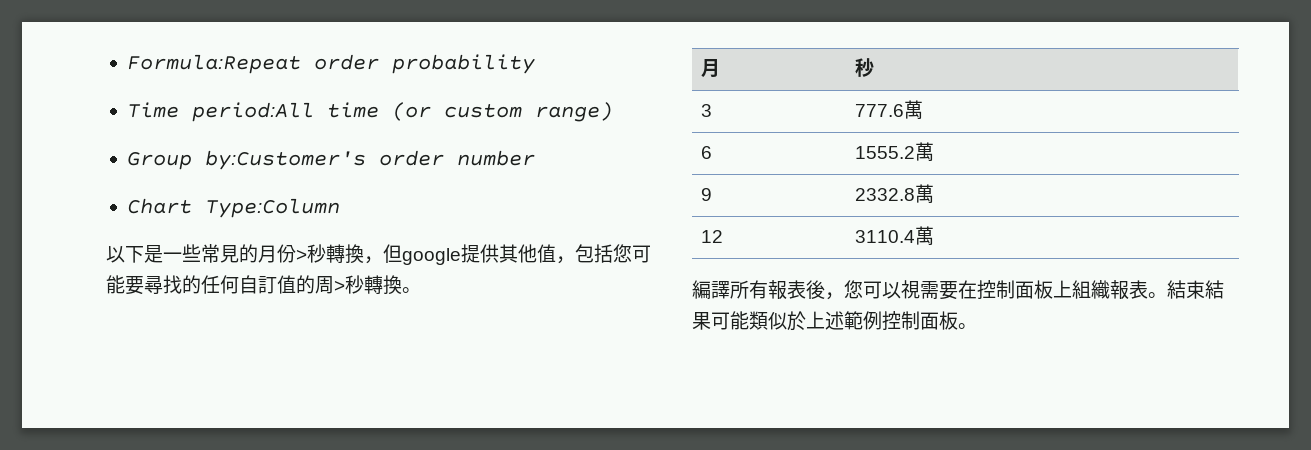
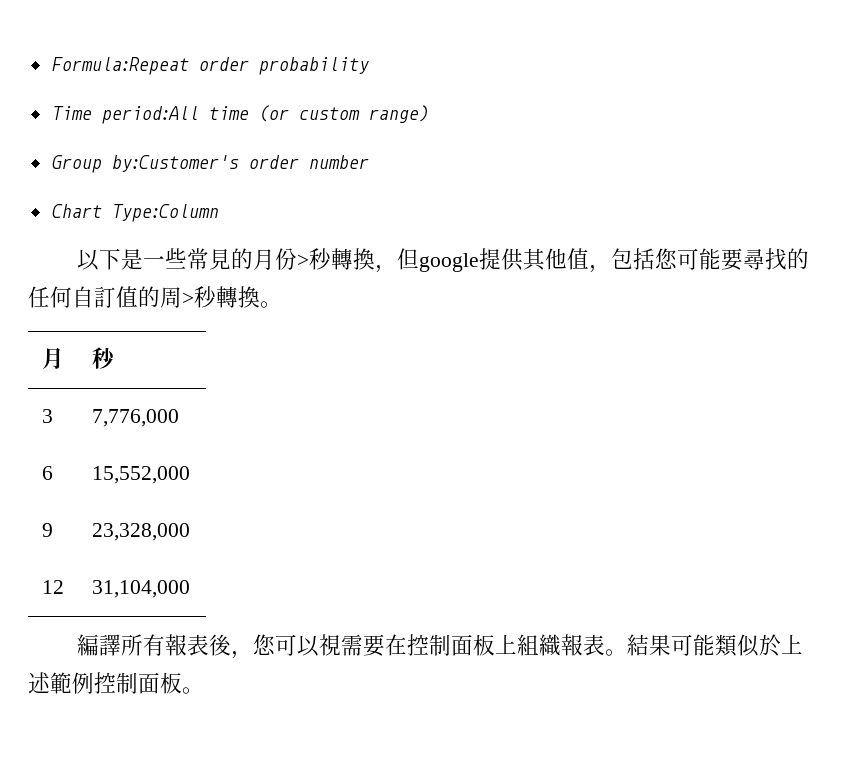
[855,100,924,119] 777.6萬 -> [91,409,179,427] 7,776,000
[855,142,935,161] 1555.2萬 -> [91,466,190,484] 15,552,000
[855,184,935,203] 2332.8萬 -> [91,523,190,541] 23,328,000
[855,226,935,245] 3110.4萬 -> [91,580,190,598] 31,104,000
[1186,280,1224,299] 束結 -> (649, 645) none

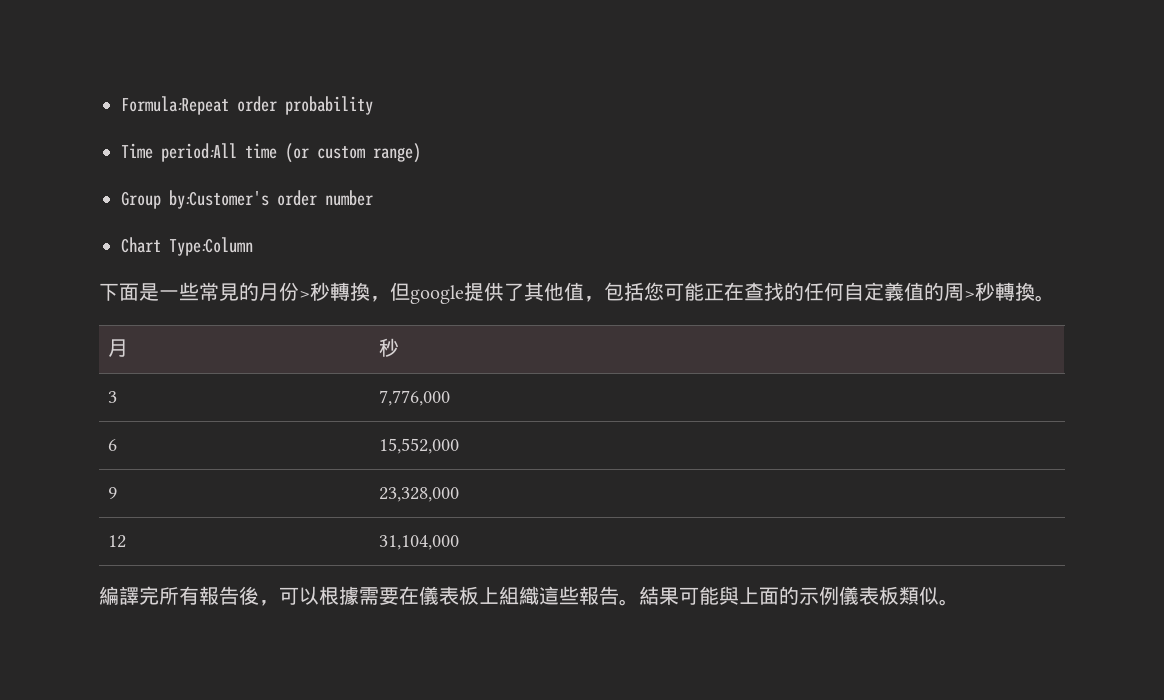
[76,248,121,271] 以下 -> [99,283,139,301] 下面
(523, 259) none -> [504,283,524,301] 了
[720,248,765,271] 要尋 -> [704,282,764,301] 正在查
[94,286,116,308] 訂 -> [864,282,904,301] 定義
[120,634,803,659] [28,672,182,694] 所有報表後，您可以視需要在控制面板上組織報表。結果可能類似於上述範例控制面板 -> [139,586,939,606] 完所有報告後，可以根據需要在儀表板上組織這些報告。結果可能與上面的示例儀表板類似

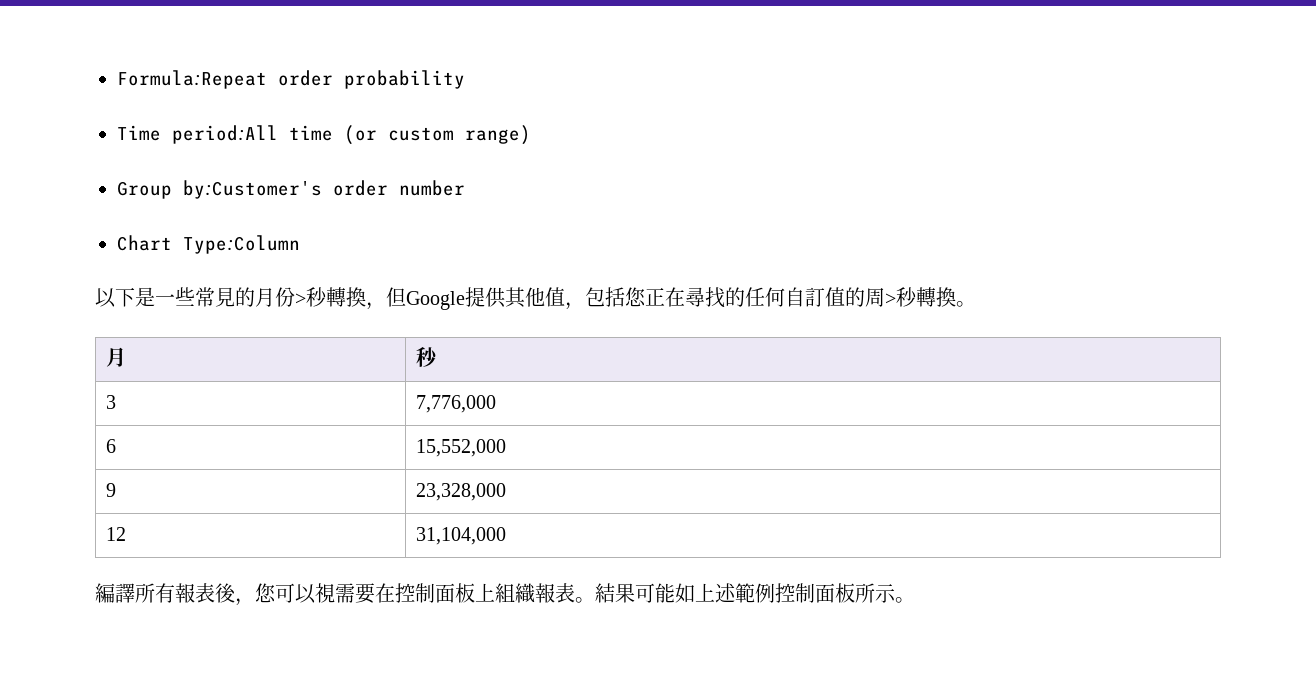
[99,283,139,301] 下面 -> [95,287,135,308] 以下
[410,282,524,304] google提供了 -> [406,287,506,310] Google提供
[664,282,764,301] 可能正在查 -> [645,287,705,307] 正在尋
[864,282,904,301] 定義 -> [805,287,825,307] 訂
[139,586,939,606] 完所有報告後，可以根據需要在儀表板上組織這些報告。結果可能與上面的示例儀表板類似 -> [135,583,896,606] 所有報表後，您可以視需要在控制面板上組織報表。結果可能如上述範例控制面板所示

